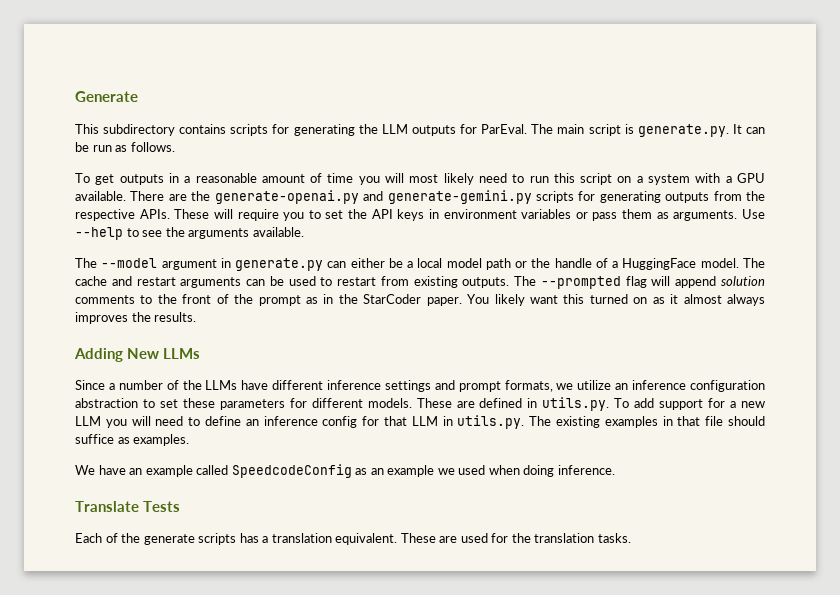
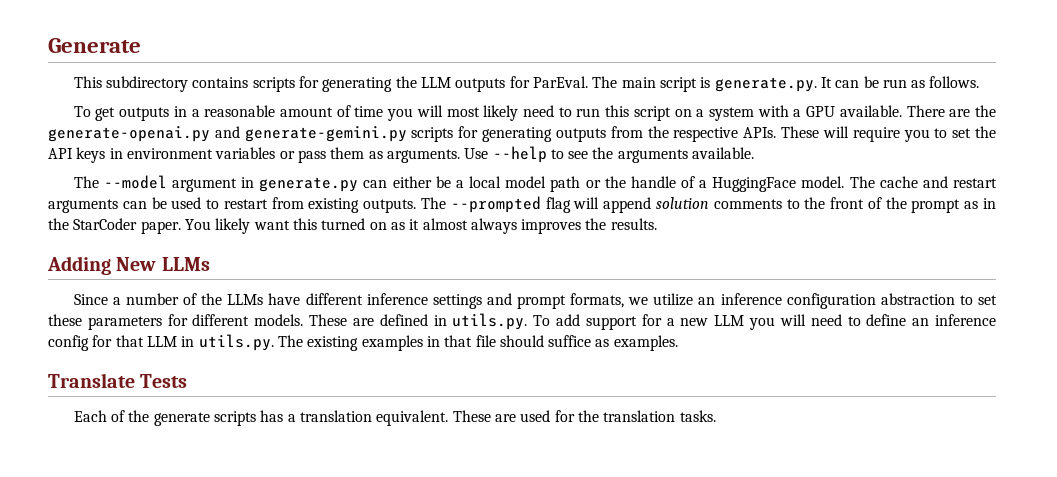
[75,464,615,478] // We have an example called SpeedcodeConfig as an example we used when doing inference. -> (678, 343) none

